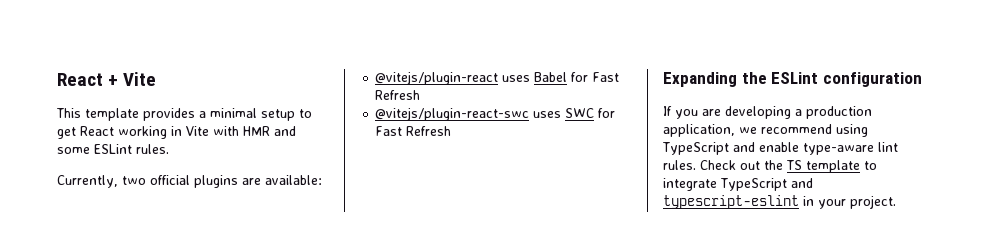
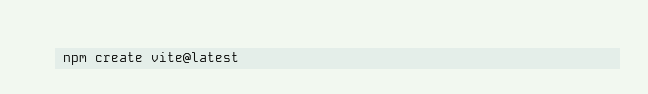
[57,72,157,86] [56,108,312,121] [57,126,296,139] [57,144,169,154] [57,175,322,188] [375,71,620,85] [375,90,421,100] [375,107,616,121] [375,126,452,136] [663,72,922,87] [663,106,872,119] [663,124,868,137] [662,142,898,155] [663,160,877,173] [663,178,813,191] [663,195,896,209] React + Vite // This template provides a minimal setup to get React working in Vite with HMR and some ESLint rules. // Currently, two official plugins are available: // @vitejs/plugin-react uses Babel for Fast Refresh // @vitejs/plugin-react-swc uses SWC for Fast Refresh // Expanding the ESLint configuration // If you are developing a production application, we recommend using TypeScript and enable type-aware lint rules. Check out the TS template to integrate TypeScript and typescript-eslint in your project. -> [62,52,239,65] npm create vite@latest

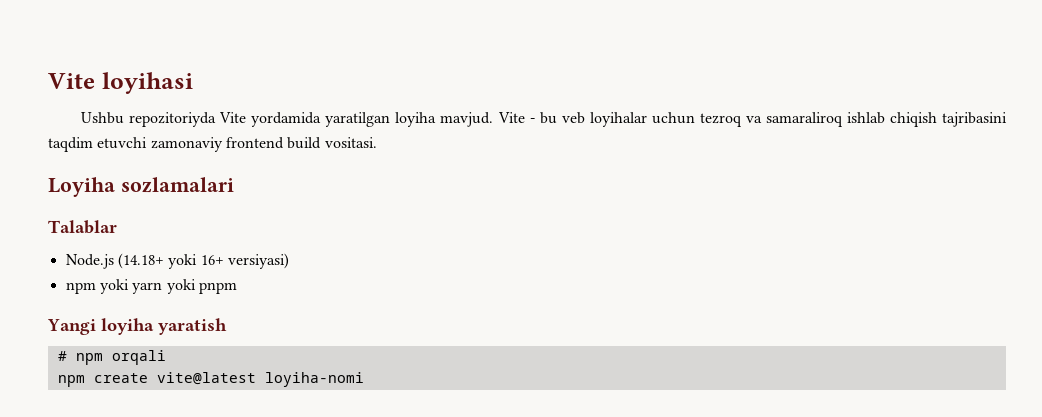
(62, 60) none -> [48,72,193,94] [81,112,1007,127] [48,137,377,152] [48,177,234,197] [48,220,117,234] [65,253,289,269] [65,279,237,294] [47,318,227,335] [57,350,166,365] Vite loyihasi // Ushbu repozitoriyda Vite yordamida yaratilgan loyiha mavjud. Vite - bu veb loyihalar uchun tezroq va samaraliroq ishlab chiqish tajribasini taqdim etuvchi zamonaviy frontend build vositasi. // Loyiha sozlamalari // Talablar // Node.js (14.18+ yoki 16+ versiyasi) // npm yoki yarn yoki pnpm // Yangi loyiha yaratish // # npm orqali //
(239, 57) none -> [264,372,364,387] loyiha-nomi

